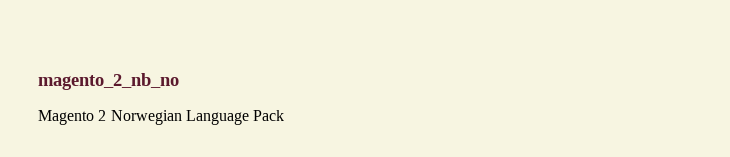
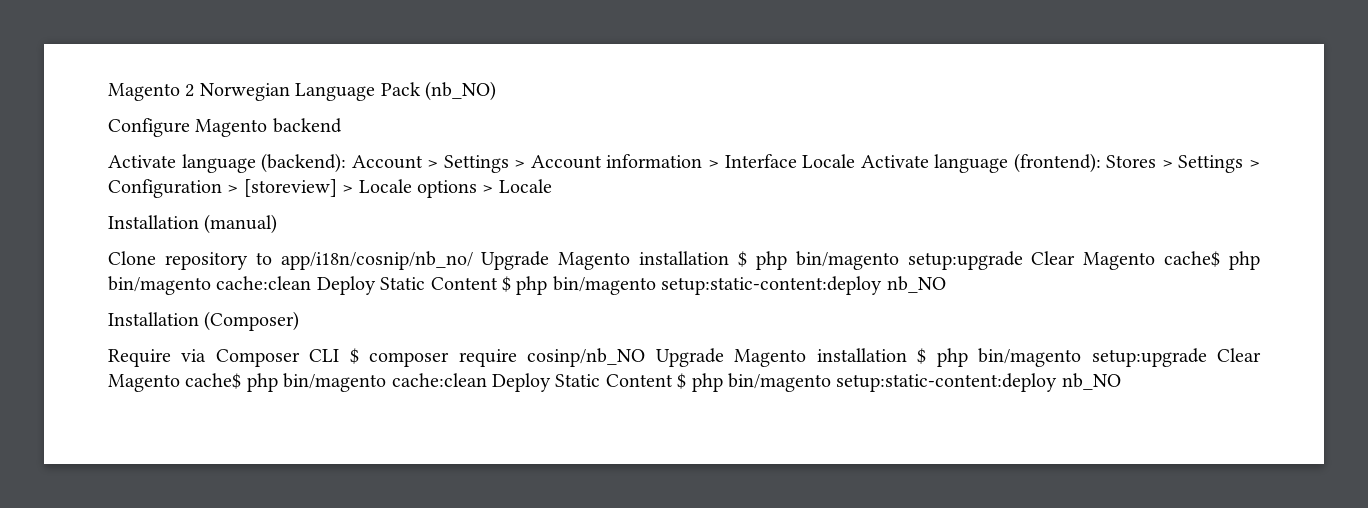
[38,73,179,90] magento_2_nb_no // -> (108, 92) none
(285, 115) none -> [425,81,496,101] [108,118,342,137] [108,153,1260,173] [108,179,552,198] [108,214,278,234] [108,251,1261,270] [108,276,946,295] [108,311,300,331] [108,348,1262,367] [108,373,1121,392] (nb_NO) // Configure Magento backend // Activate language (backend): Account > Settings > Account information > Interface Locale Activate language (frontend): Stores > Settings > Configuration > [storeview] > Locale options > Locale // Installation (manual) // Clone repository to app/i18n/cosnip/nb_no/ Upgrade Magento installation $ php bin/magento setup:upgrade Clear Magento cache$ php bin/magento cache:clean Deploy Static Content $ php bin/magento setup:static-content:deploy nb_NO // Installation (Composer) // Require via Composer CLI $ composer require cosinp/nb_NO Upgrade Magento installation $ php bin/magento setup:upgrade Clear Magento cache$ php bin/magento cache:clean Deploy Static Content $ php bin/magento setup:static-content:deploy nb_NO

